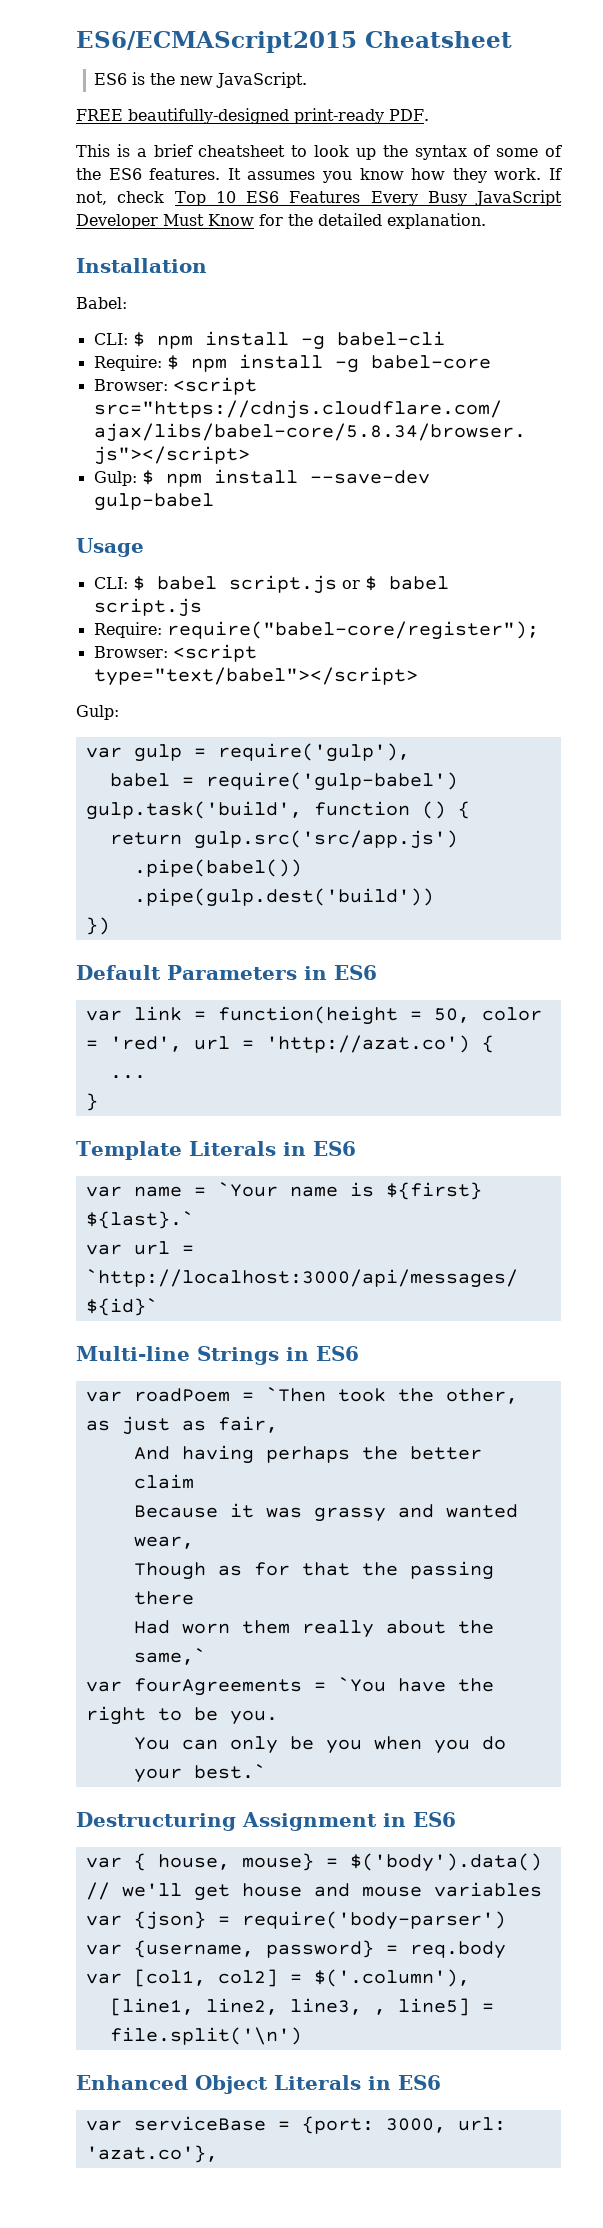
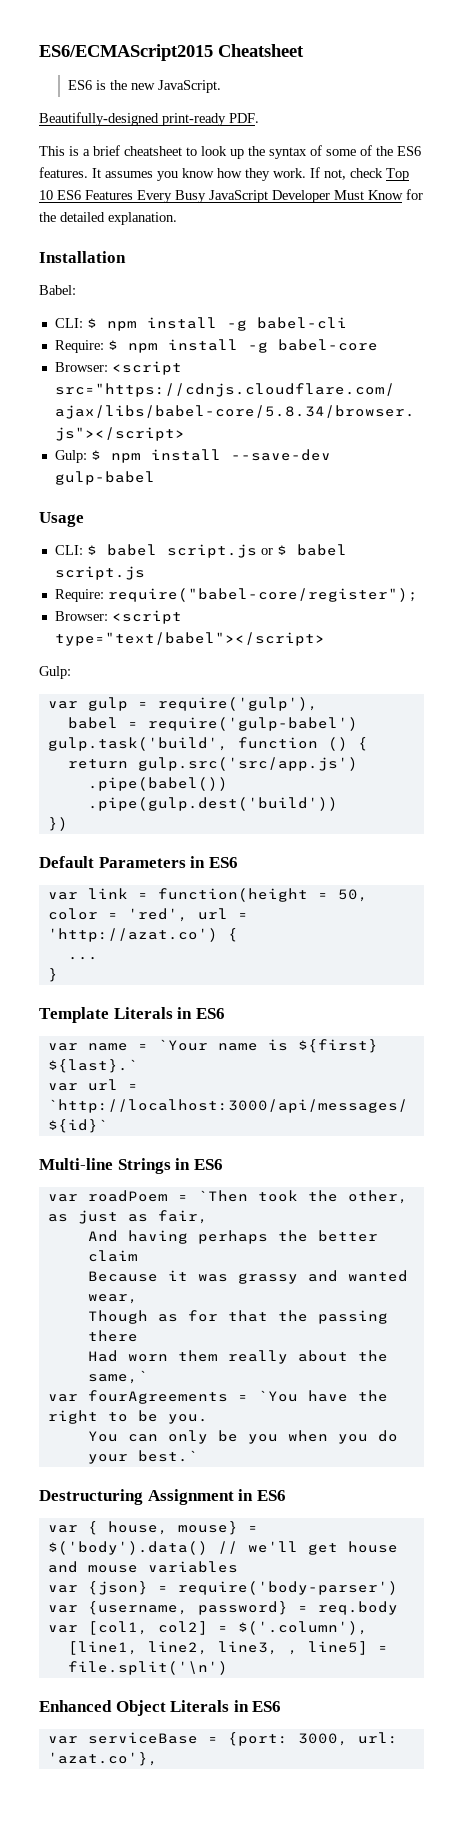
[76,108,289,124] FREE beautifully-designed -> [39,112,159,126] Beautifully-designed

